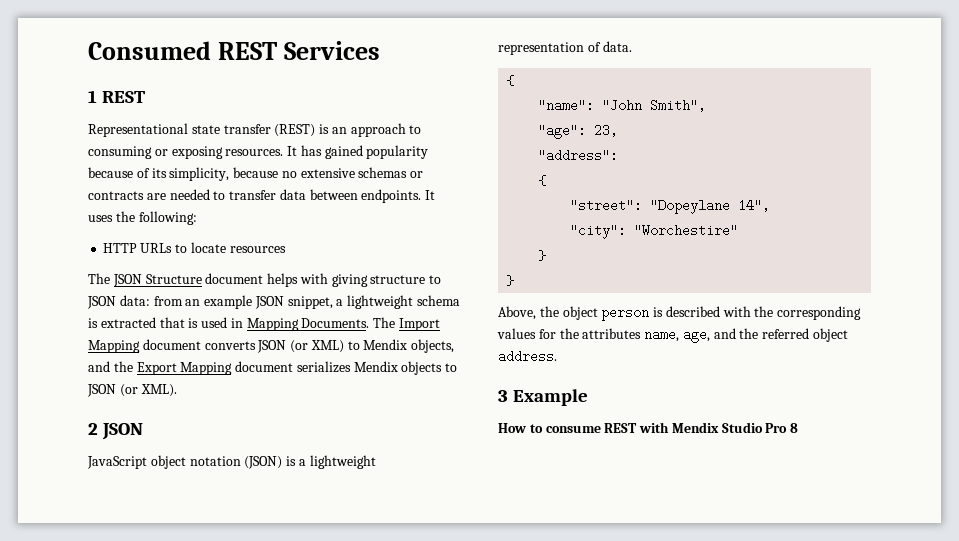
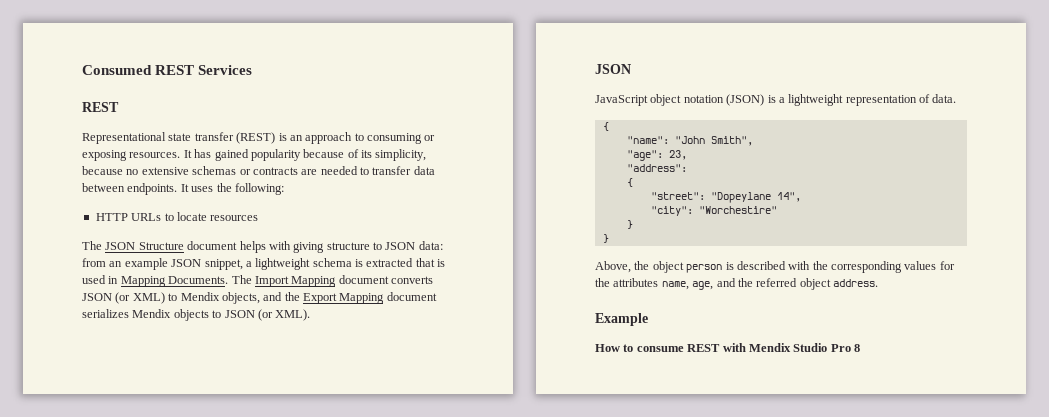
[88,90,97,103] 1 -> (253, 70) none
[88,423,98,435] 2 -> (311, 315) none
[498,390,508,402] 3 -> (878, 283) none

